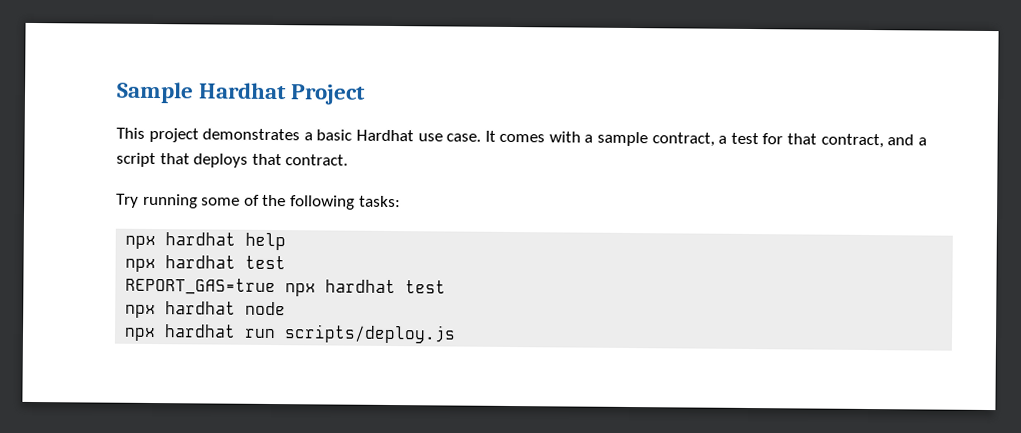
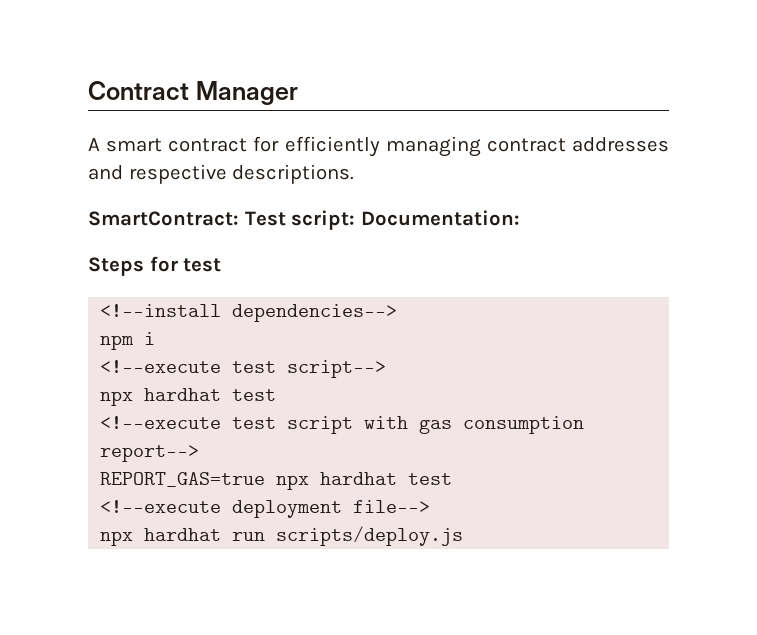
[116,81,367,105] [116,127,927,149] [116,152,349,168] [116,193,401,210] [125,232,287,251] [125,255,287,273] Sample Hardhat Project // This project demonstrates a basic Hardhat use case. It comes with a sample contract, a test for that contract, and a script that deploys that contract. // Try running some of the following tasks: // npx hardhat help // npx hardhat test -> [88,81,298,105] [88,136,669,157] [88,164,355,184] [88,210,520,230] [88,256,222,276] [100,304,398,322] [100,332,156,350] [100,360,387,378] [100,388,277,406] [100,416,585,434] [100,445,200,462] Contract Manager // A smart contract for efficiently managing contract addresses and respective descriptions. // SmartContract: Test script: Documentation: // Steps for test // <!--install dependencies--> // npm i // <!--execute test script--> // npx hardhat test // <!--execute test script with gas consumption report-->
[125,301,287,319] npx hardhat node -> [100,500,431,518] <!--execute deployment file-->

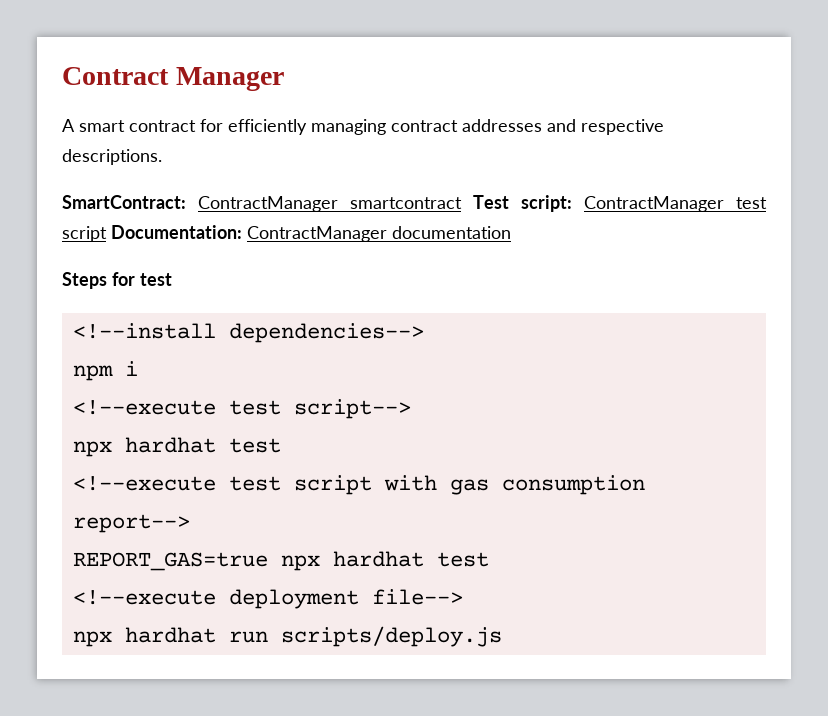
[244,210,356,230] Test script: -> [198,195,767,212] [62,226,107,242] ContractManager smartcontract Test script: ContractManager test script
(520, 218) none -> [247,226,511,242] ContractManager documentation

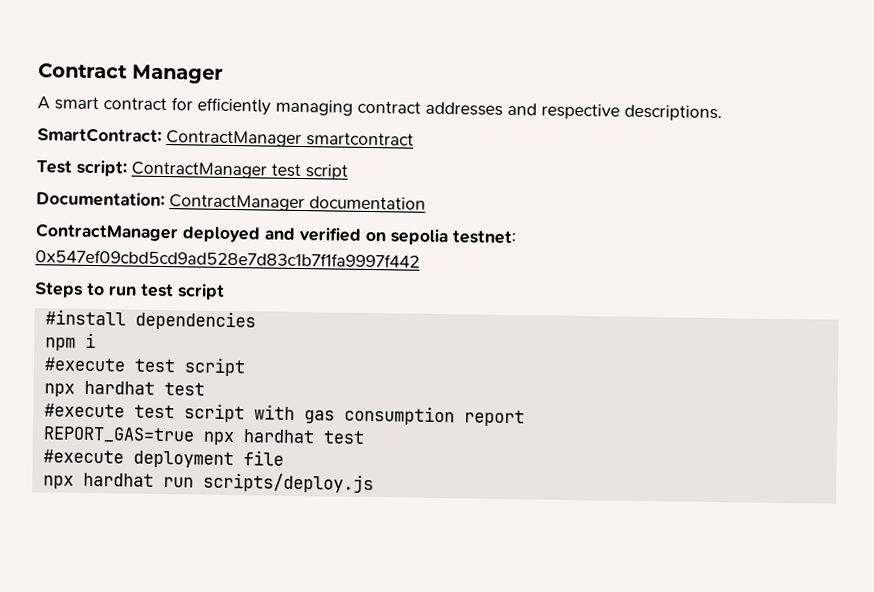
(462, 203) none -> (414, 139) //
(107, 234) none -> (348, 172) //
(511, 232) none -> [35,223,516,246] [35,249,420,268] // ContractManager deployed and verified on sepolia testnet: 0x547ef09cbd5cd9ad528e7d83c1b7f1fa9997f442
[112,272,172,286] [72,323,424,343] for test // <!--install dependencies--> -> [86,282,225,300] [44,309,256,331] to run test script // #install dependencies
[72,399,411,419] [72,437,281,457] [72,476,216,491] <!--execute test script--> // npx hardhat test // <!--execute -> [43,357,246,377] [43,380,205,397] [43,403,125,418] #execute test script // npx hardhat test // #execute
[72,514,190,533] report--> -> [463,409,525,427] report
[72,589,463,609] <!--execute deployment file--> -> [42,449,284,469] #execute deployment file

